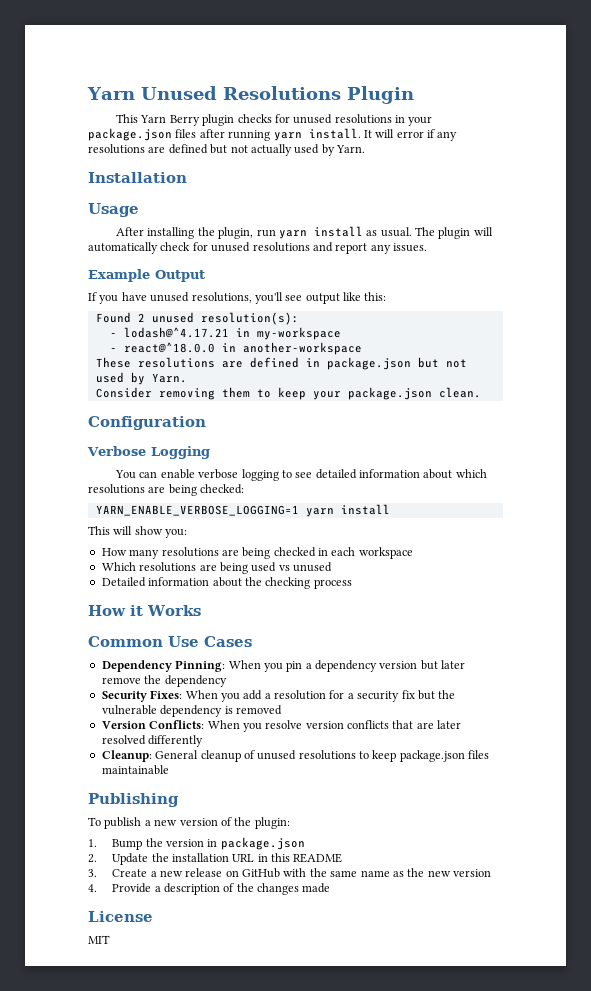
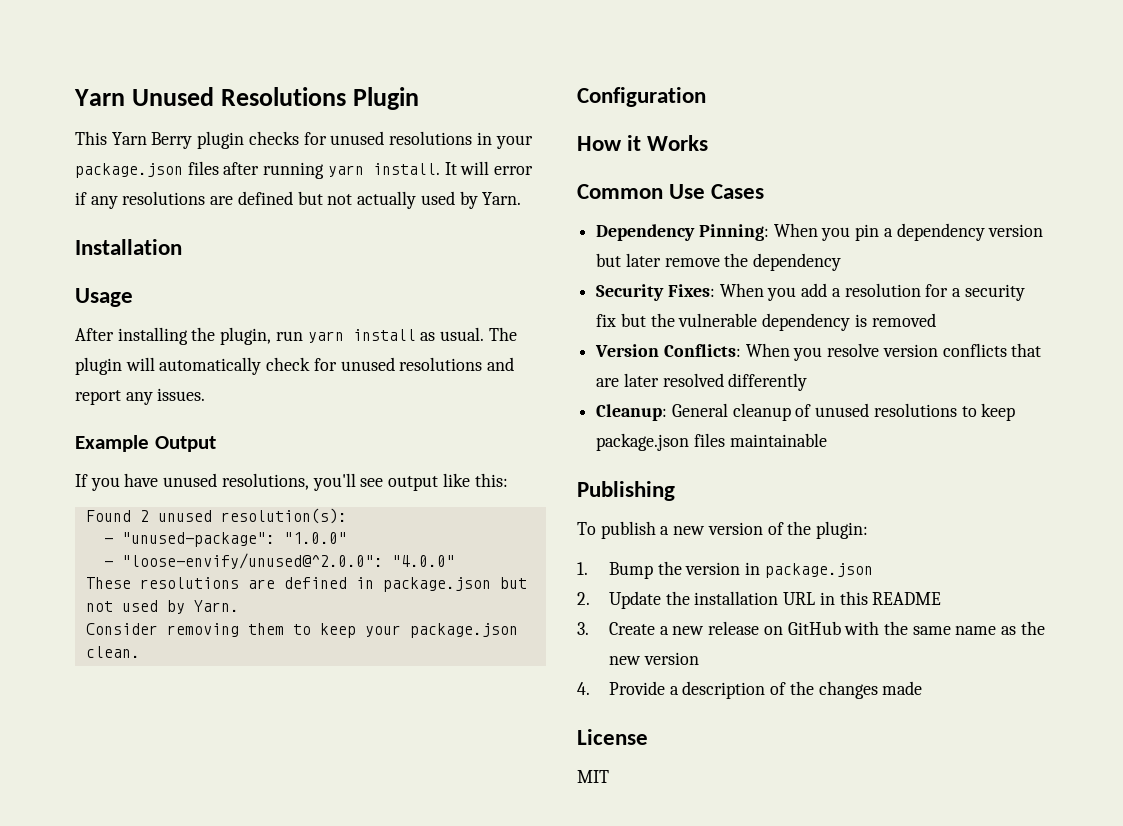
[123,327,341,340] [109,342,362,355] lodash@^4.17.21 in my-workspace // - react@^18.0.0 in another-workspace -> [121,532,347,547] [103,553,455,569] "unused-package": "1.0.0" // - "loose-envify/unused@^2.0.0": "4.0.0"
[87,446,210,459] [115,469,487,481] [88,484,245,496] [95,504,390,517] [88,526,188,538] [101,547,413,559] [101,562,332,574] [101,577,352,589] // Verbose Logging // You can enable verbose logging to see detailed information about which resolutions are being checked: // YARN_ENABLE_VERBOSE_LOGGING=1 yarn install // This will show you: // How many resolutions are being checked in each workspace // Which resolutions are being used vs unused // Detailed information about the checking process -> (706, 97) none

